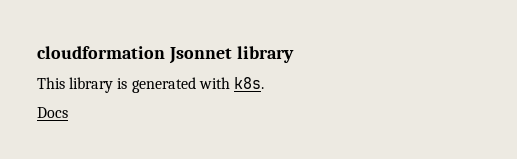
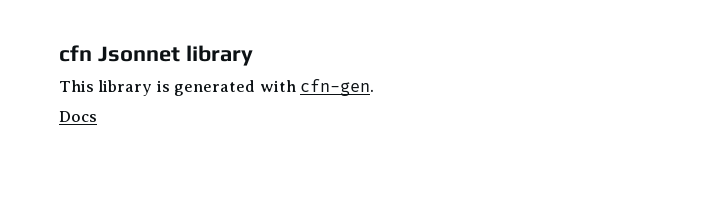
[37,46,165,59] cloudformation -> [59,45,92,62] cfn
[233,77,264,89] k8s. -> [300,79,375,96] cfn-gen.

